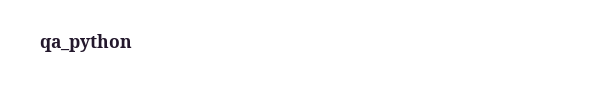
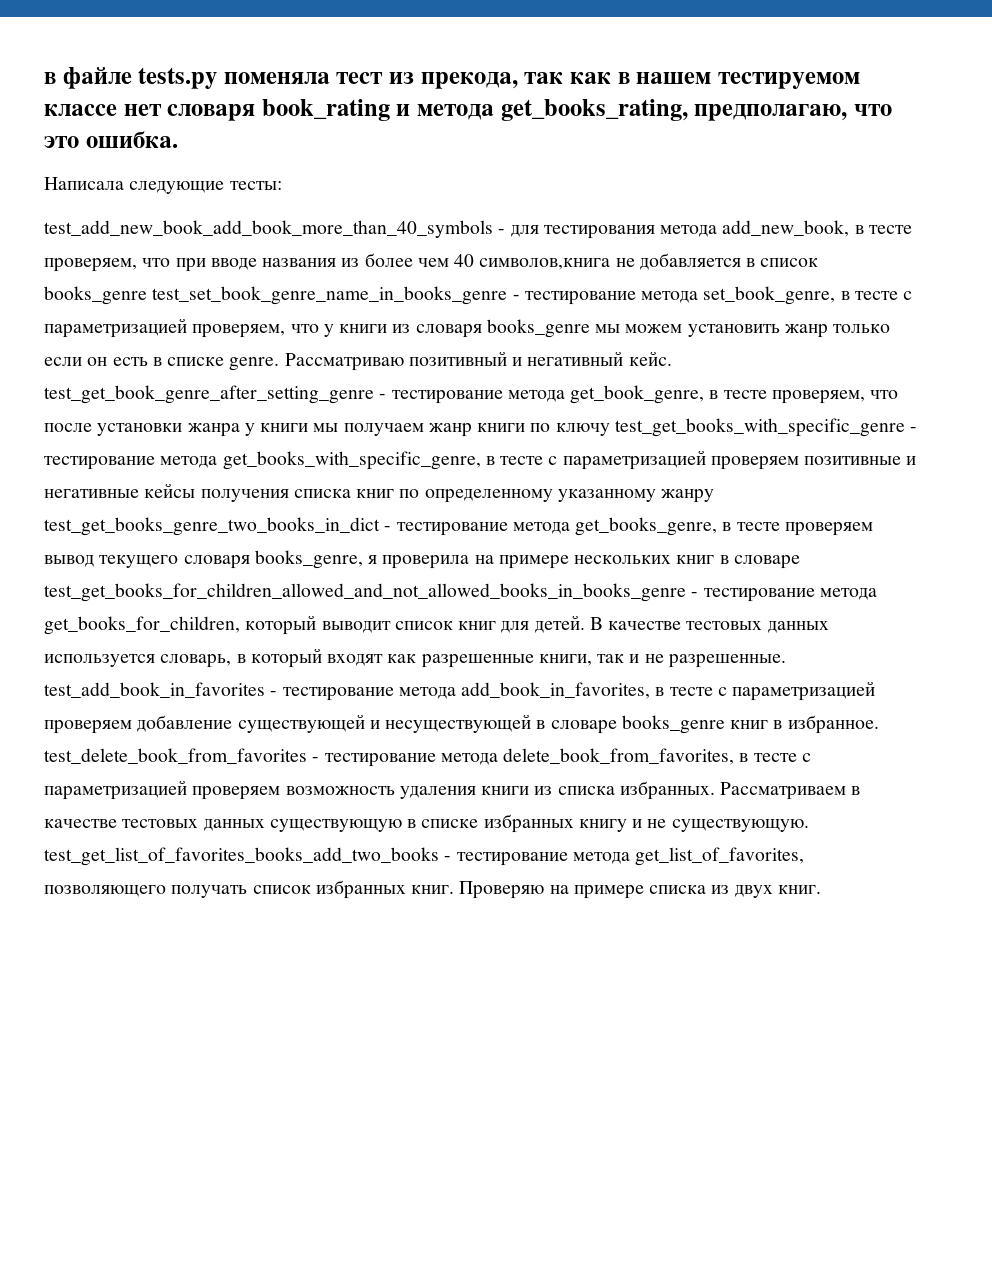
[40,34,132,52] qa_python -> [44,67,860,89] [44,99,892,121] [44,131,178,148] [44,177,282,194] [44,220,912,239] [44,253,819,272] [44,286,913,305] [44,318,891,338] [44,351,672,371] [44,385,899,404] [44,418,918,437] [44,450,917,470] [44,483,715,503] [44,517,873,536] [44,550,800,569] [44,583,877,602] [44,615,829,635] [44,648,786,668] [44,681,876,701] [44,714,879,734] [44,748,811,767] [44,780,861,800] [44,814,809,833] [44,847,805,866] [44,880,821,899] в файле tests.py поменяла тест из прекода, так как в нашем тестируемом классе нет словаря book_rating и метода get_books_rating, предполагаю, что это ошибка. // Написала следующие тесты: // test_add_new_book_add_book_more_than_40_symbols - для тестирования метода add_new_book, в тесте проверяем, что при вводе названия из более чем 40 символов,книга не добавляется в список books_genre test_set_book_genre_name_in_books_genre - тестирование метода set_book_genre, в тесте с параметризацией проверяем, что у книги из словаря books_genre мы можем установить жанр только если он есть в списке genre. Рассматриваю позитивный и негативный кейс. test_get_book_genre_after_setting_genre - тестирование метода get_book_genre, в тесте проверяем, что после установки жанра у книги мы получаем жанр книги по ключу test_get_books_with_specific_genre - тестирование метода get_books_with_specific_genre, в тесте с параметризацией проверяем позитивные и негативные кейсы получения списка книг по определенному указанному жанру test_get_books_genre_two_books_in_dict - тестирование метода get_books_genre, в тесте проверяем вывод текущего словаря books_genre, я проверила на примере нескольких книг в словаре test_get_books_for_children_allowed_and_not_allowed_books_in_books_genre - тестирование метода get_books_for_children, который выводит список книг для детей. В качестве тестовых данных используется словарь, в который входят как разрешенные книги, так и не разрешенные. test_add_book_in_favorites - тестирование метода add_book_in_favorites, в тесте с параметризацией проверяем добавление существующей и несуществующей в словаре books_genre книг в избранное. test_delete_book_from_favorites - тестирование метода delete_book_from_favorites, в тесте с параметризацией проверяем возможность удаления книги из списка избранных. Рассматриваем в качестве тестовых данных существующую в списке избранных книгу и не существующую. test_get_list_of_favorites_books_add_two_books - тестирование метода get_list_of_favorites, позволяющего получать список избранных книг. Проверяю на примере списка из двух книг.

